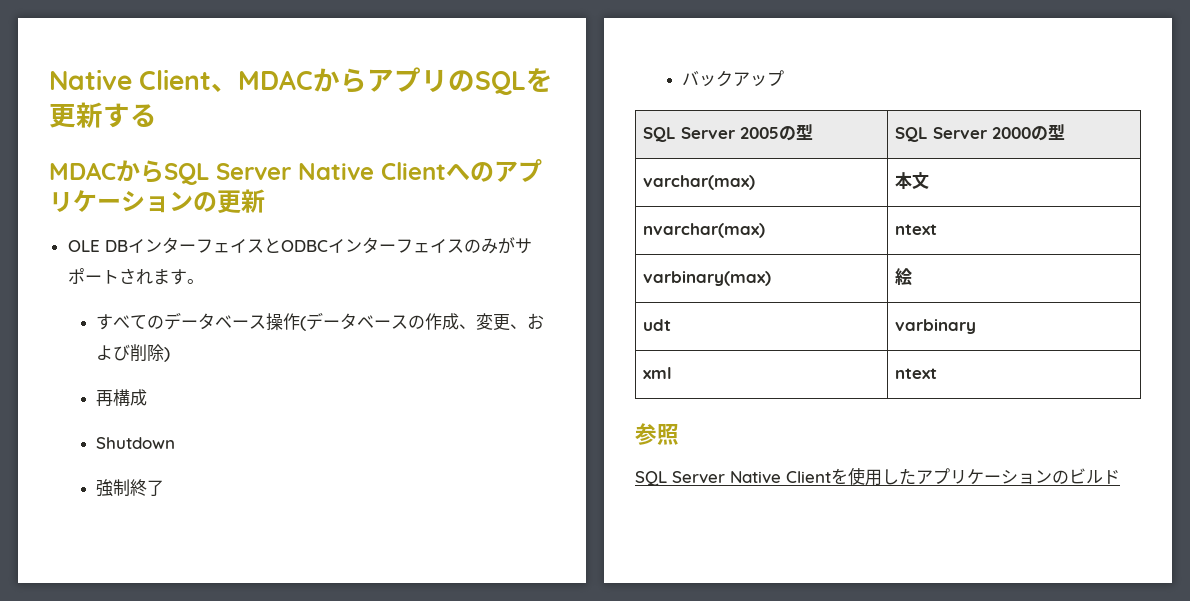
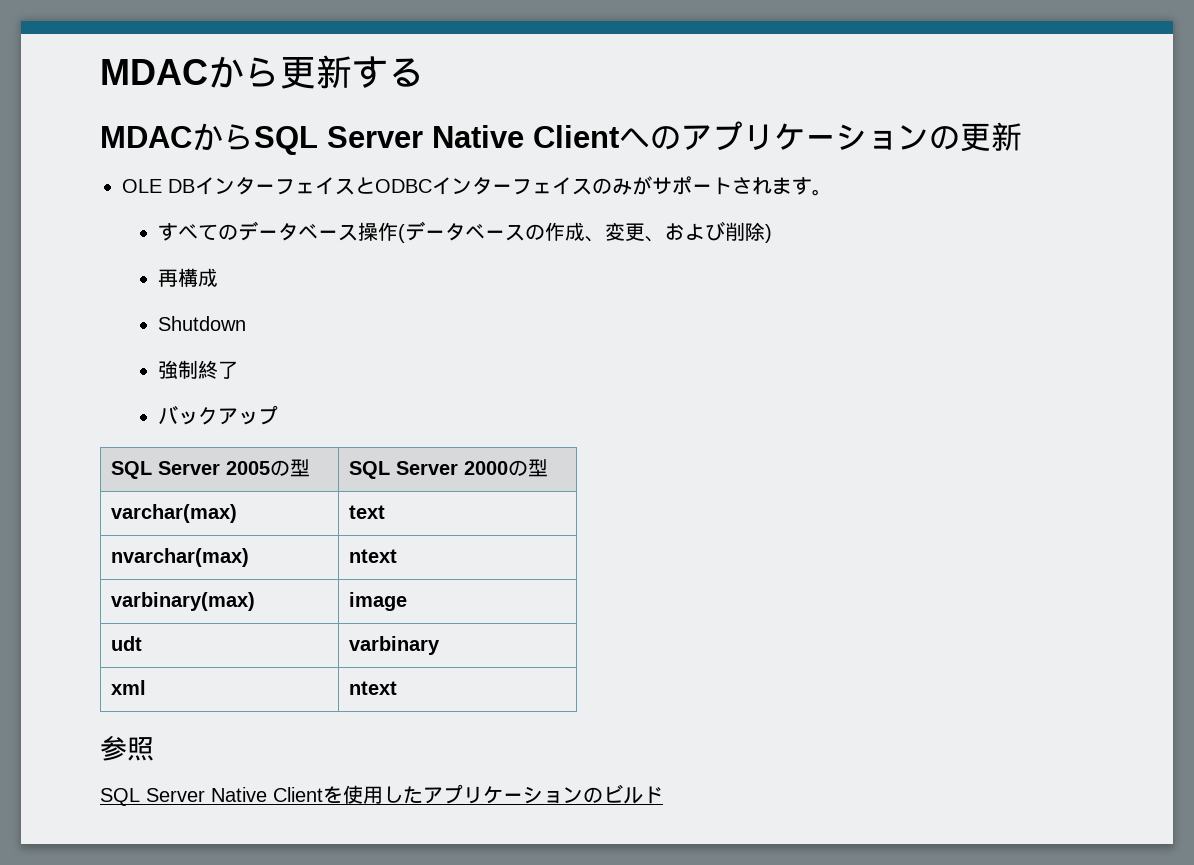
[49,67,554,95] Native Client、MDACからアプリのSQLを -> [100,56,280,88] MDACから
[894,172,929,190] 本文 -> [349,505,386,519] text
[894,268,912,286] 絵 -> [349,592,408,611] image

